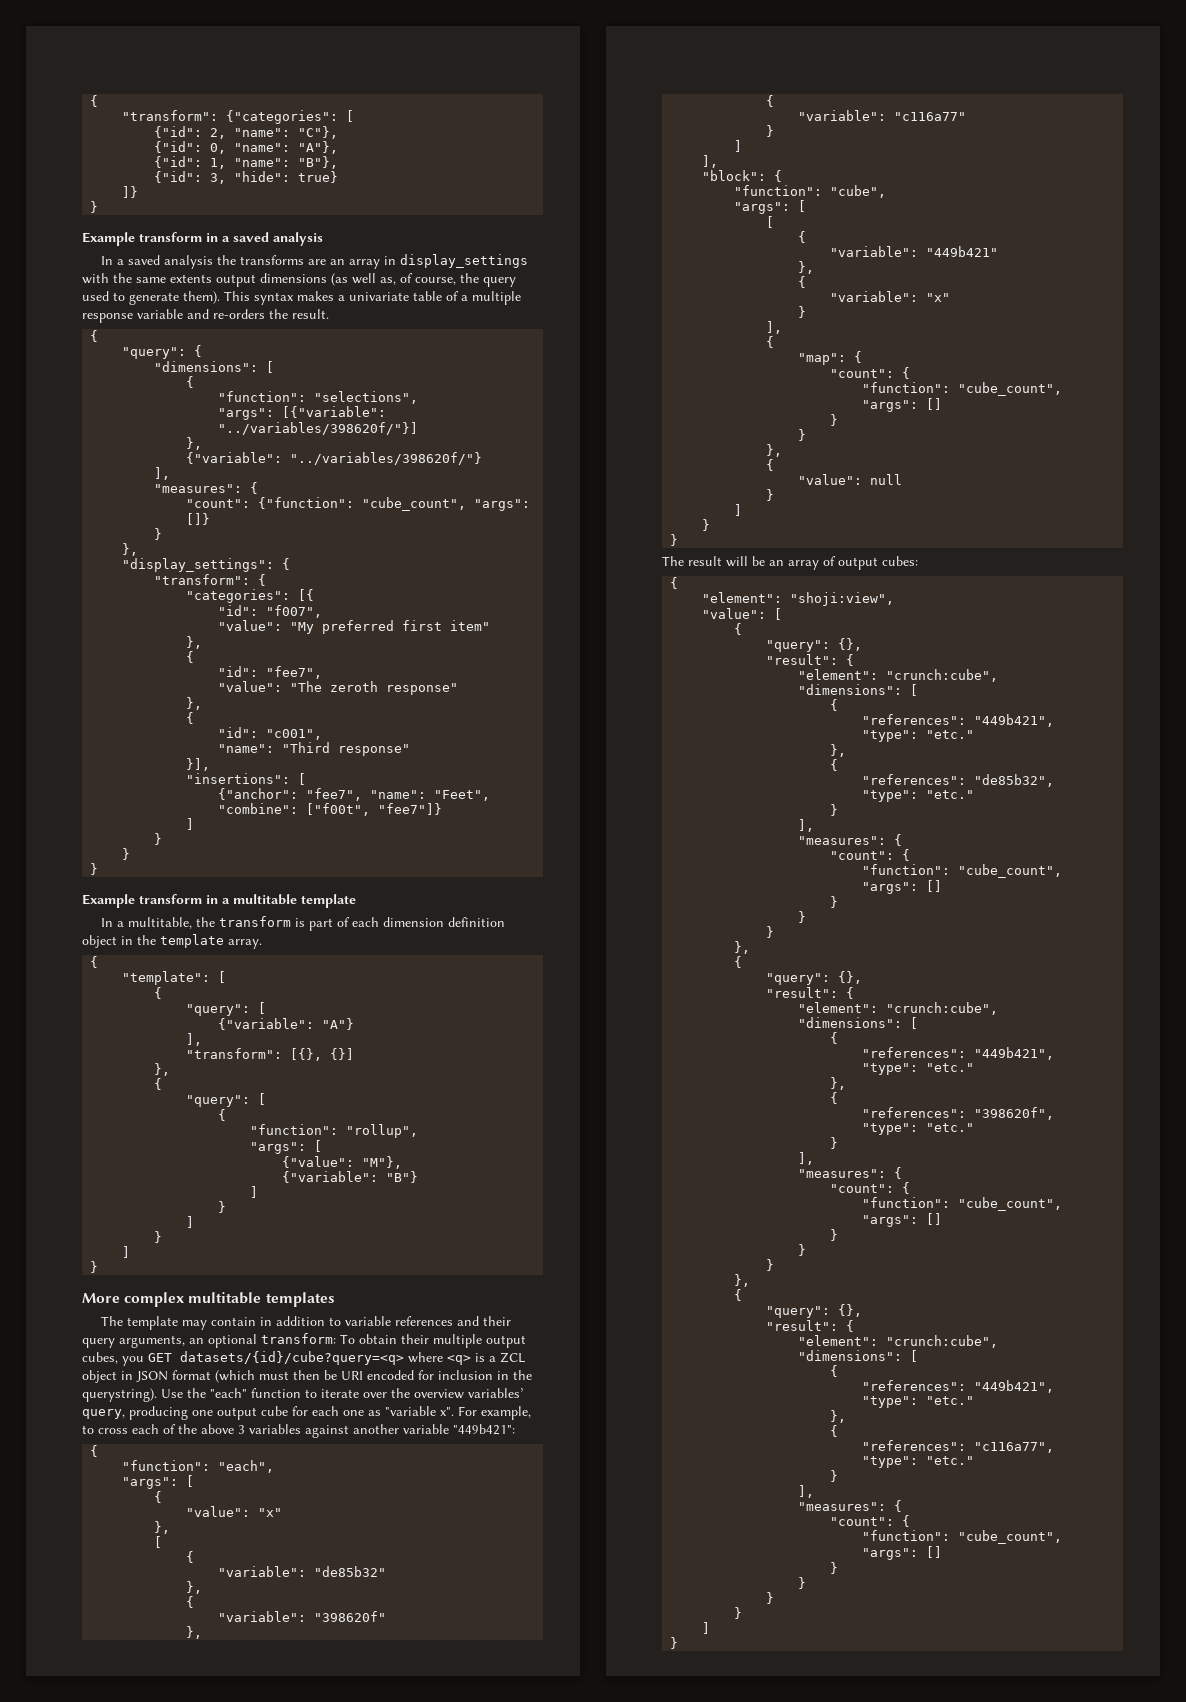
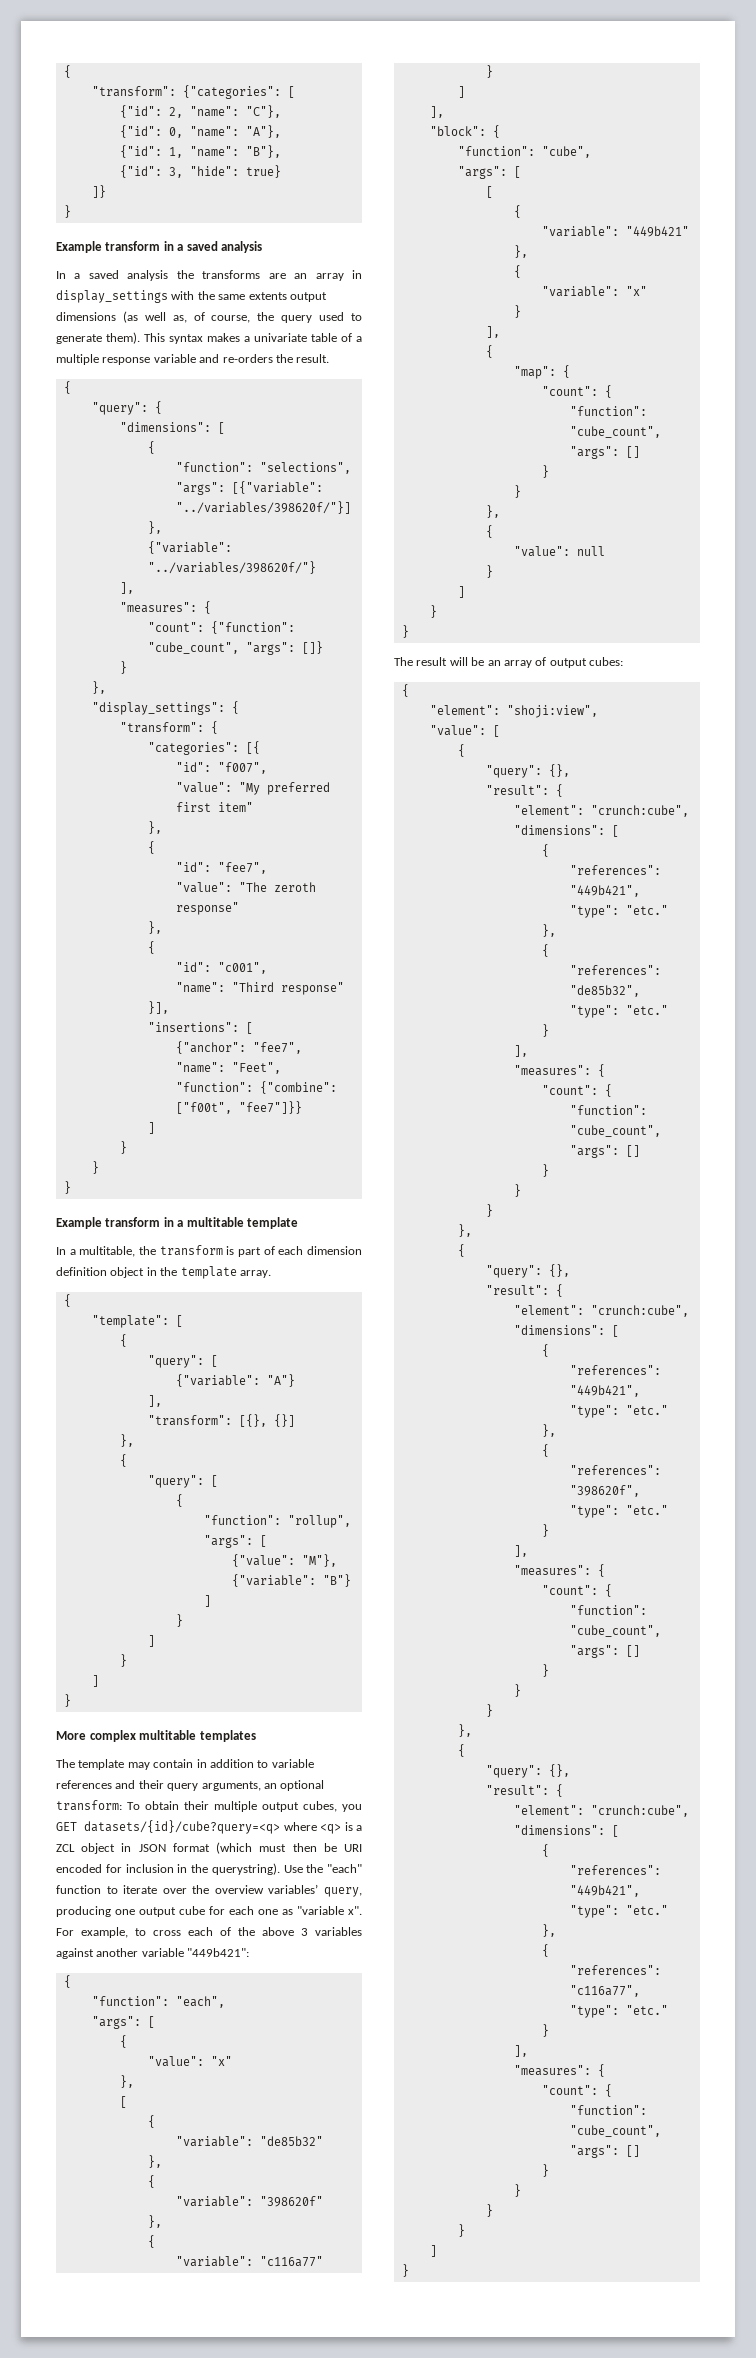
[218,803,443,816] "combine": ["f00t", "fee7"]} -> [175,1081,337,1094] [175,1101,302,1114] "function": {"combine": ["f00t", "fee7"]}}

